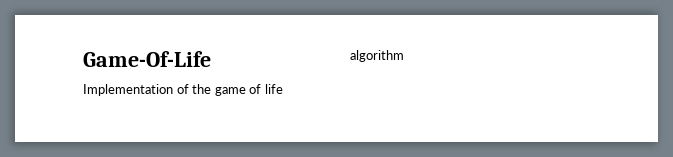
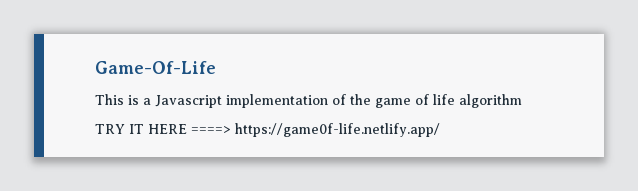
[83,84,173,96] Implementation -> [95,94,328,108] This is a Javascript implementation
(404, 56) none -> [95,123,440,137] // TRY IT HERE ====> https://game0f-life.netlify.app/

